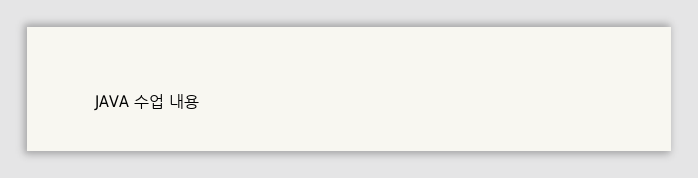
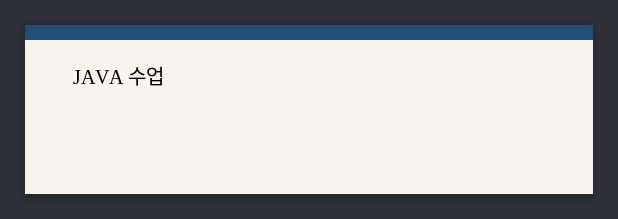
[168,94,199,109] 내용 -> (165, 76) none

